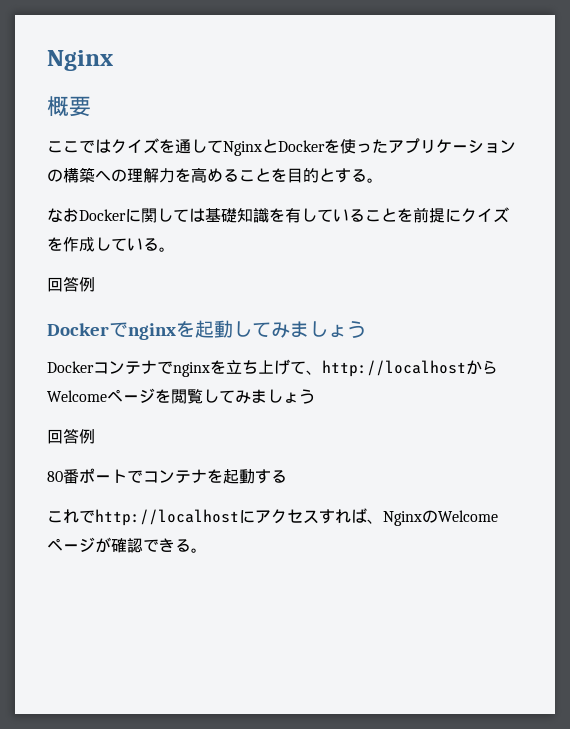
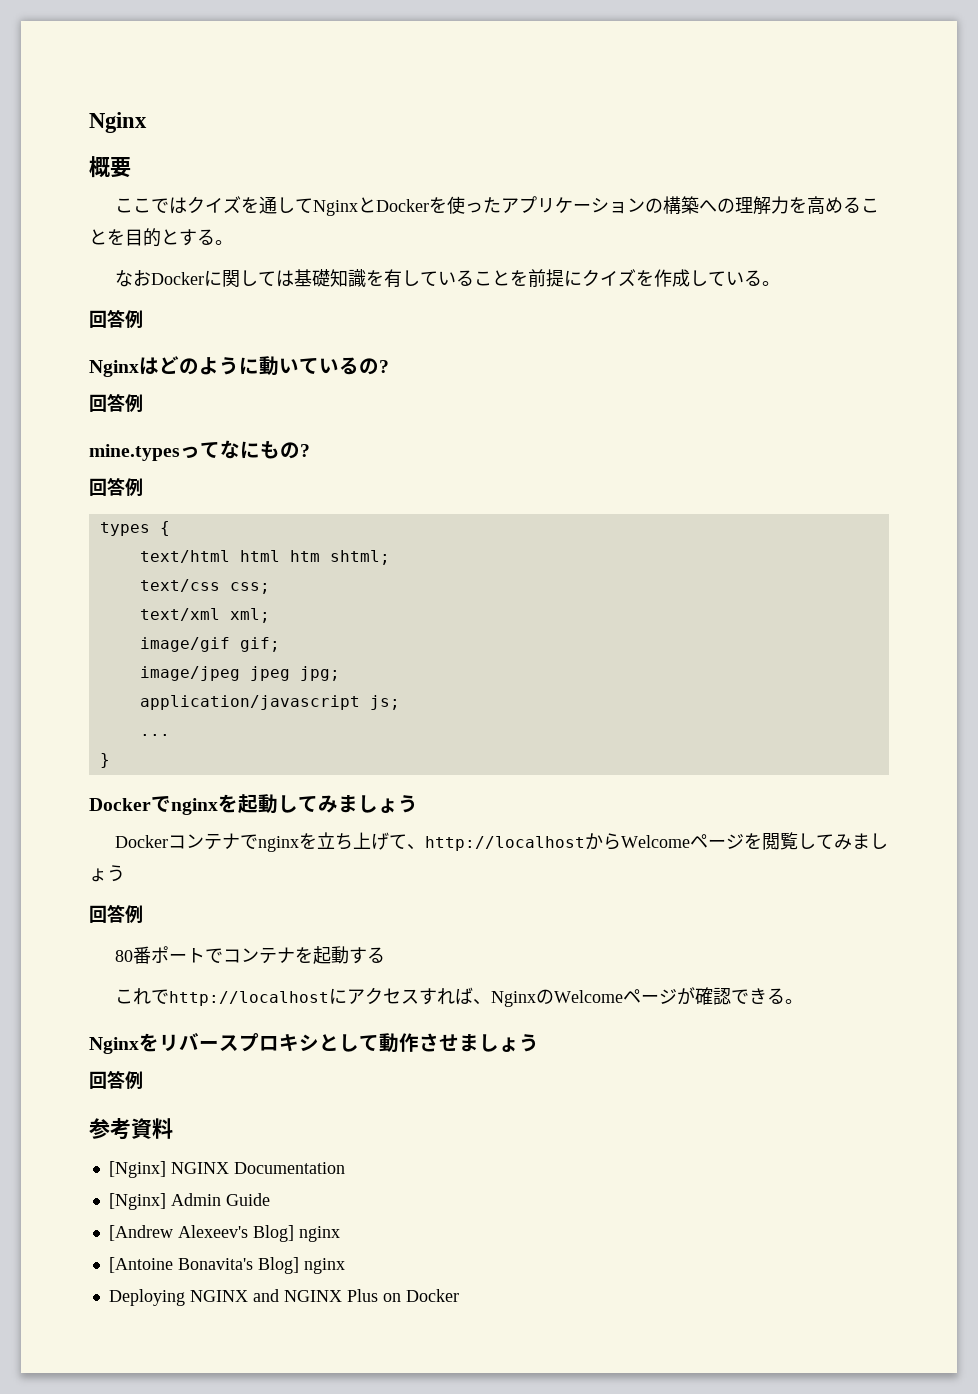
(95, 284) none -> [89,356,389,377] [89,393,143,412] [89,440,310,461] [89,477,143,496] [99,521,170,536] [139,550,390,565] [139,579,270,594] [139,608,270,623] [139,637,280,652] [139,666,340,681] [139,695,400,710] [139,734,170,736] [99,753,110,768] // Nginxはどのように動いているの? // 回答例 // mine.typesってなにもの? // 回答例 // types { // text/html html htm shtml; // text/css css; // text/xml xml; // image/gif gif; // image/jpeg jpeg jpg; // application/javascript js; // ... // }
(207, 550) none -> [89,1033,539,1054] [89,1070,143,1089] [89,1118,173,1140] [108,1161,345,1178] [108,1193,270,1210] [108,1225,340,1242] [108,1257,345,1274] [108,1289,459,1306] // Nginxをリバースプロキシとして動作させましょう // 回答例 // 参考資料 // [Nginx] NGINX Documentation // [Nginx] Admin Guide // [Andrew Alexeev's Blog] nginx // [Antoine Bonavita's Blog] nginx // Deploying NGINX and NGINX Plus on Docker

